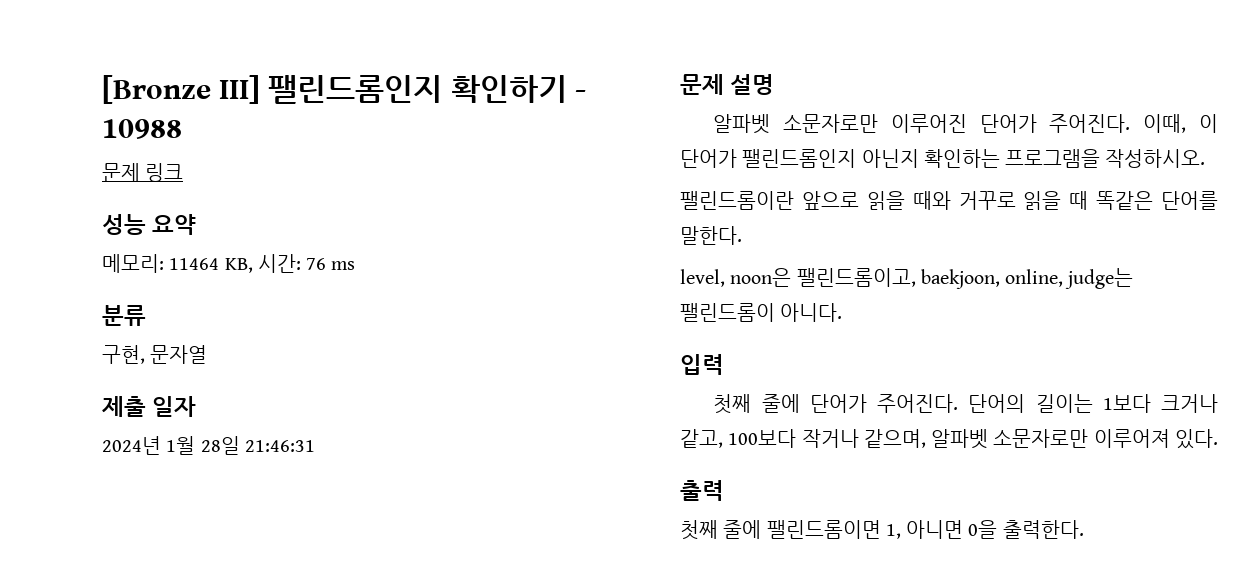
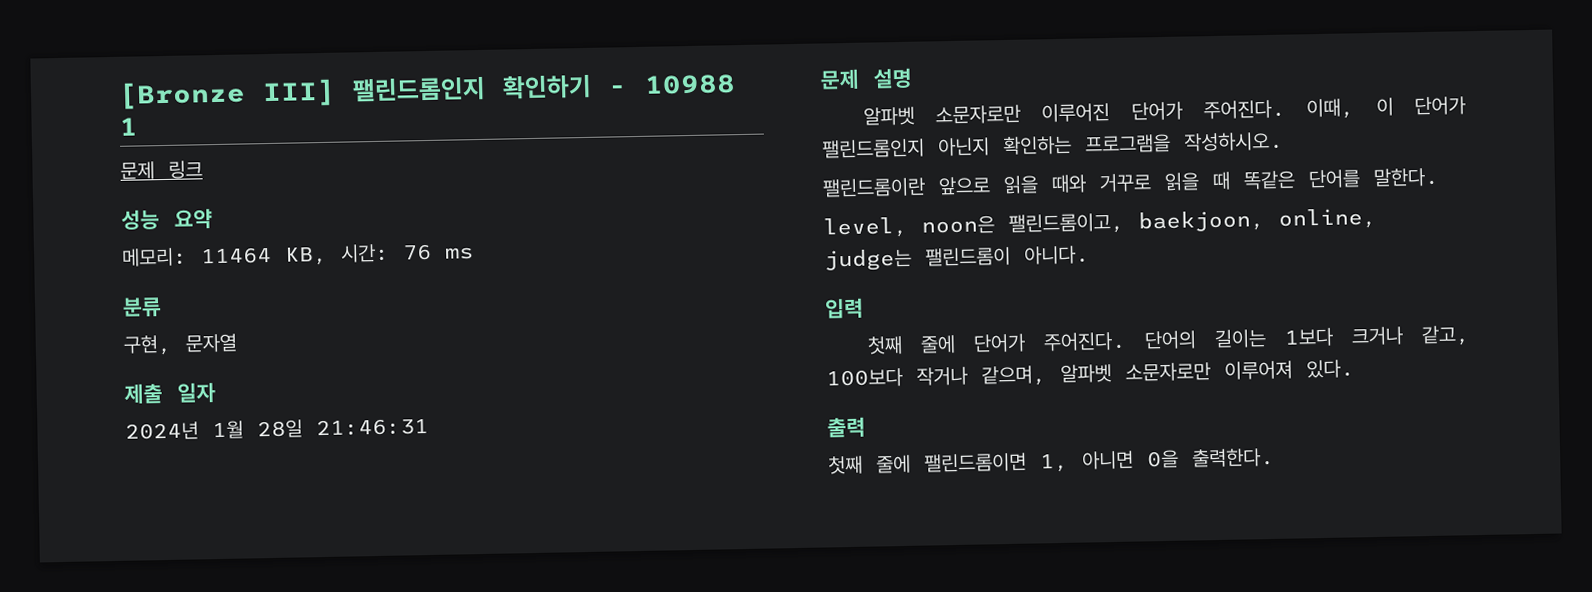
(182, 129) none -> [119,117,138,136] 1

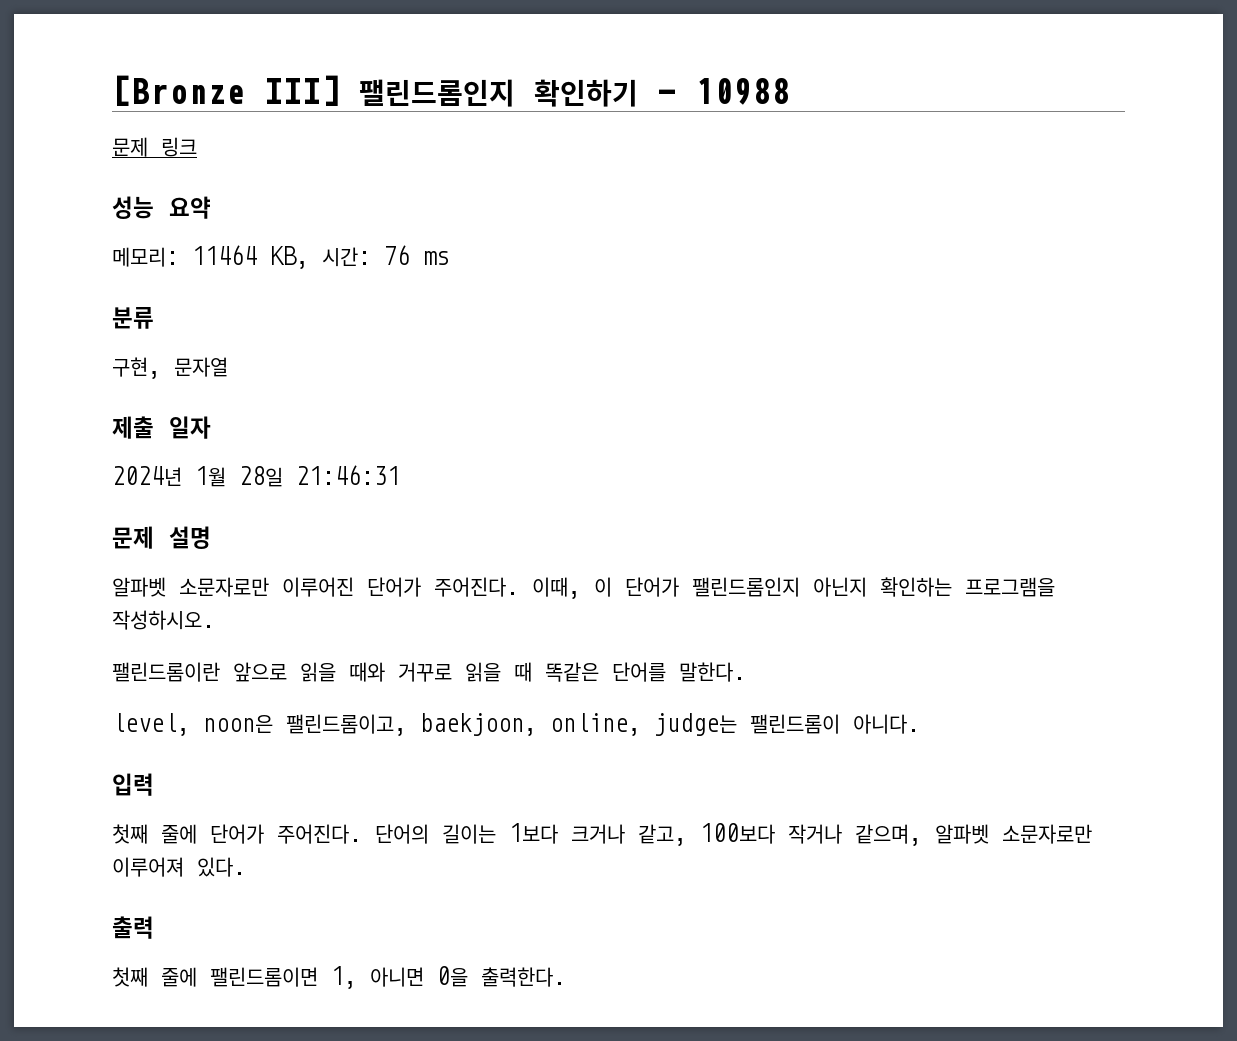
[119,117,138,136] 1 -> (790, 91) none

